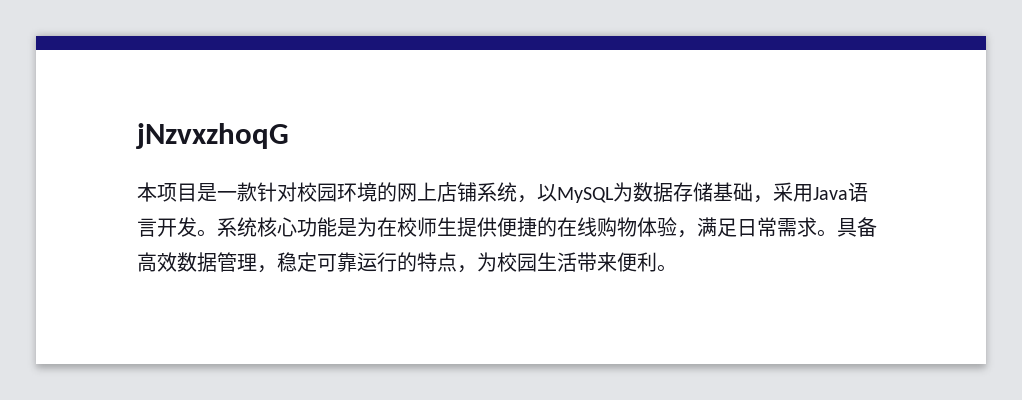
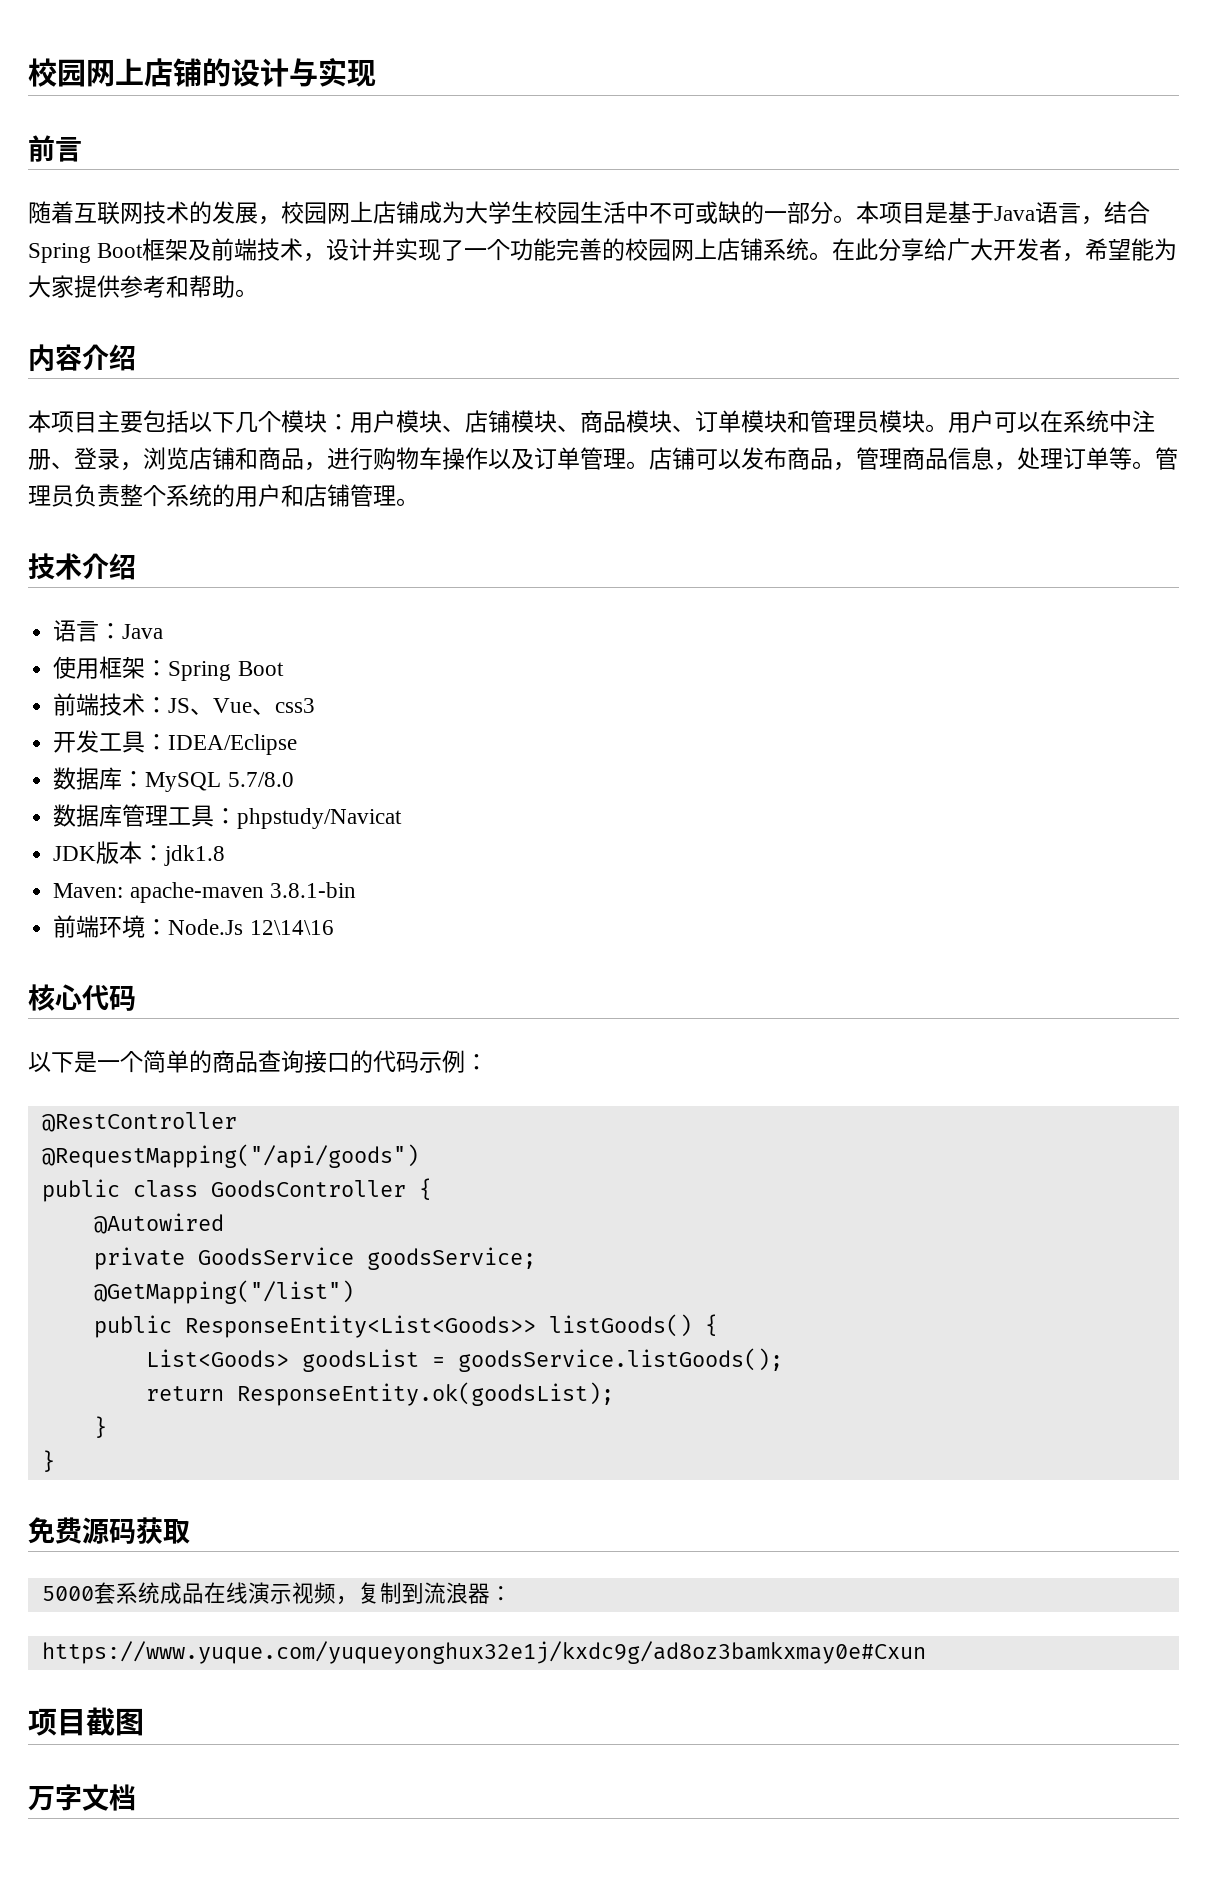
[136,123,289,149] [137,182,868,203] [137,217,877,238] [137,252,677,273] jNzvxzhoqG // 本项目是一款针对校园环境的网上店铺系统，以MySQL为数据存储基础，采用Java语言开发。系统核心功能是为在校师生提供便捷的在线购物体验，满足日常需求。具备高效数据管理，稳定可靠运行的特点，为校园生活带来便利。 -> [28,58,376,87] [28,135,82,162] [28,201,1150,225] [28,238,1178,263] [28,275,258,298] [28,344,136,372] [28,410,1155,433] [28,447,1178,471] [28,484,419,507] [28,553,136,580] [53,620,164,642] [53,656,284,681] [53,693,316,716] [53,730,298,755] [53,767,294,792] [53,804,403,829] [53,841,226,866] [53,882,356,903] [53,915,334,938] [28,984,136,1011] [28,1050,488,1073] [41,1112,237,1132] [41,1144,419,1168] [41,1178,432,1202] [93,1213,224,1234] [93,1247,536,1270] [93,1280,354,1304] [93,1314,718,1338] [145,1348,783,1372] [145,1382,614,1406] [93,1416,107,1438] [41,1450,55,1472] [28,1517,190,1544] [41,1582,512,1605] [41,1641,926,1664] [28,1707,144,1736] [28,1784,136,1811] 校园网上店铺的设计与实现 // 前言 // 随着互联网技术的发展，校园网上店铺成为大学生校园生活中不可或缺的一部分。本项目是基于Java语言，结合Spring Boot框架及前端技术，设计并实现了一个功能完善的校园网上店铺系统。在此分享给广大开发者，希望能为大家提供参考和帮助。 // 内容介绍 // 本项目主要包括以下几个模块：用户模块、店铺模块、商品模块、订单模块和管理员模块。用户可以在系统中注册、登录，浏览店铺和商品，进行购物车操作以及订单管理。店铺可以发布商品，管理商品信息，处理订单等。管理员负责整个系统的用户和店铺管理。 // 技术介绍 // 语言：Java // 使用框架：Spring Boot // 前端技术：JS、Vue、css3 // 开发工具：IDEA/Eclipse // 数据库：MySQL 5.7/8.0 // 数据库管理工具：phpstudy/Navicat // JDK版本：jdk1.8 // Maven: apache-maven 3.8.1-bin // 前端环境：Node.Js 12\14\16 // 核心代码 // 以下是一个简单的商品查询接口的代码示例： // @RestController // @RequestMapping("/api/goods") // public class GoodsController { // @Autowired // private GoodsService goodsService; // @GetMapping("/list") // public ResponseEntity<List<Goods>> listGoods() { // List<Goods> goodsList = goodsService.listGoods(); // return ResponseEntity.ok(goodsList); // } // } // 免费源码获取 // 5000套系统成品在线演示视频，复制到流浪器： // https://www.yuque.com/yuqueyonghux32e1j/kxdc9g/ad8oz3bamkxmay0e#Cxun // 项目截图 // 万字文档

